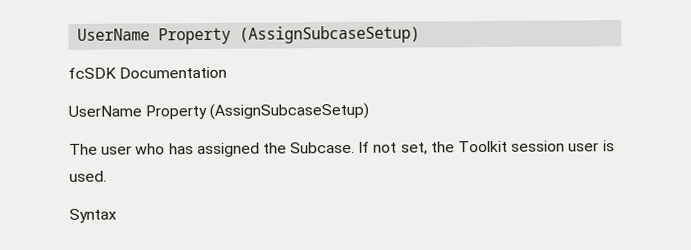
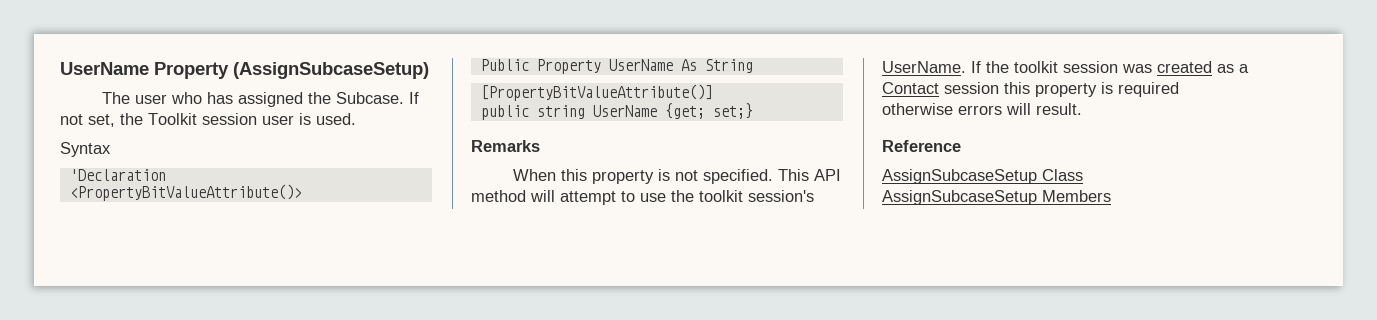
[77,25,421,45] [68,66,228,79] [68,102,370,120] UserName Property (AssignSubcaseSetup) // fcSDK Documentation // UserName Property (AssignSubcaseSetup) -> [60,62,429,79] UserName Property (AssignSubcaseSetup)
(117, 215) none -> [69,169,166,181] [69,184,302,201] [480,59,753,74] [480,84,713,101] [480,103,753,120] [471,140,540,152] [513,169,842,184] [471,190,814,205] [882,61,1249,73] [882,82,1179,97] [882,103,1082,115] [882,140,961,152] [882,169,1083,184] [882,190,1111,205] // 'Declaration // <PropertyBitValueAttribute()> // Public Property UserName As String // [PropertyBitValueAttribute()] // public string UserName {get; set;} // Remarks // When this property is not specified. This API method will attempt to use the toolkit session's UserName. If the toolkit session was created as a Contact session this property is required otherwise errors will result. // Reference // AssignSubcaseSetup Class // AssignSubcaseSetup Members

